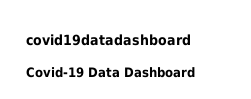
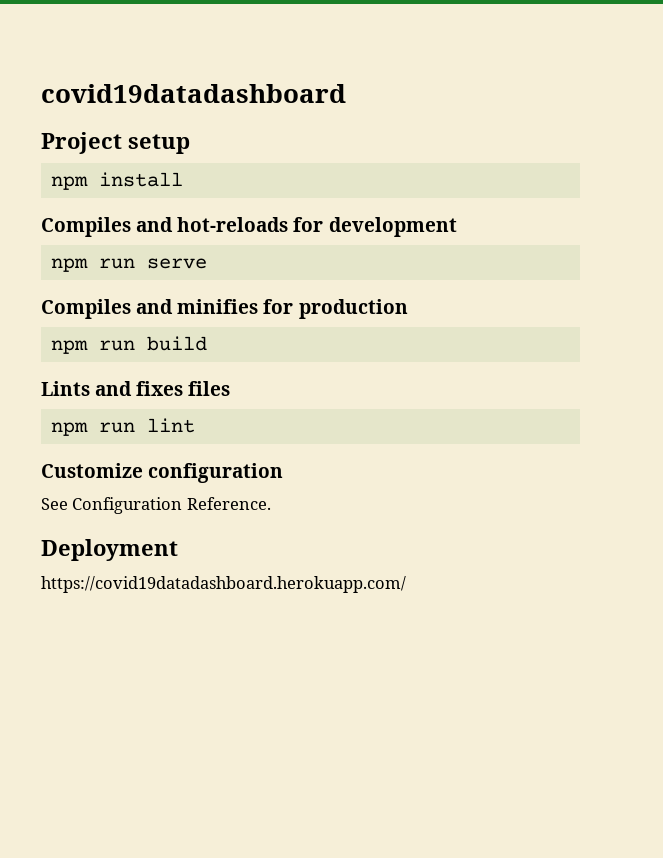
[26,67,195,78] Covid-19 Data Dashboard -> [41,132,190,154] [50,172,183,190] [41,217,457,237] [50,258,207,272] [41,299,408,319] [50,336,207,354] [41,381,231,396] [50,418,195,436] [41,463,284,483] [41,497,271,514] [41,539,178,561] [41,576,406,593] Project setup // npm install // Compiles and hot-reloads for development // npm run serve // Compiles and minifies for production // npm run build // Lints and fixes files // npm run lint // Customize configuration // See Configuration Reference. // Deployment // https://covid19datadashboard.herokuapp.com/

